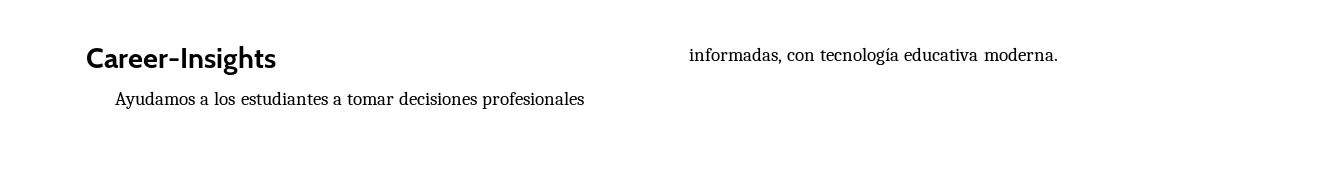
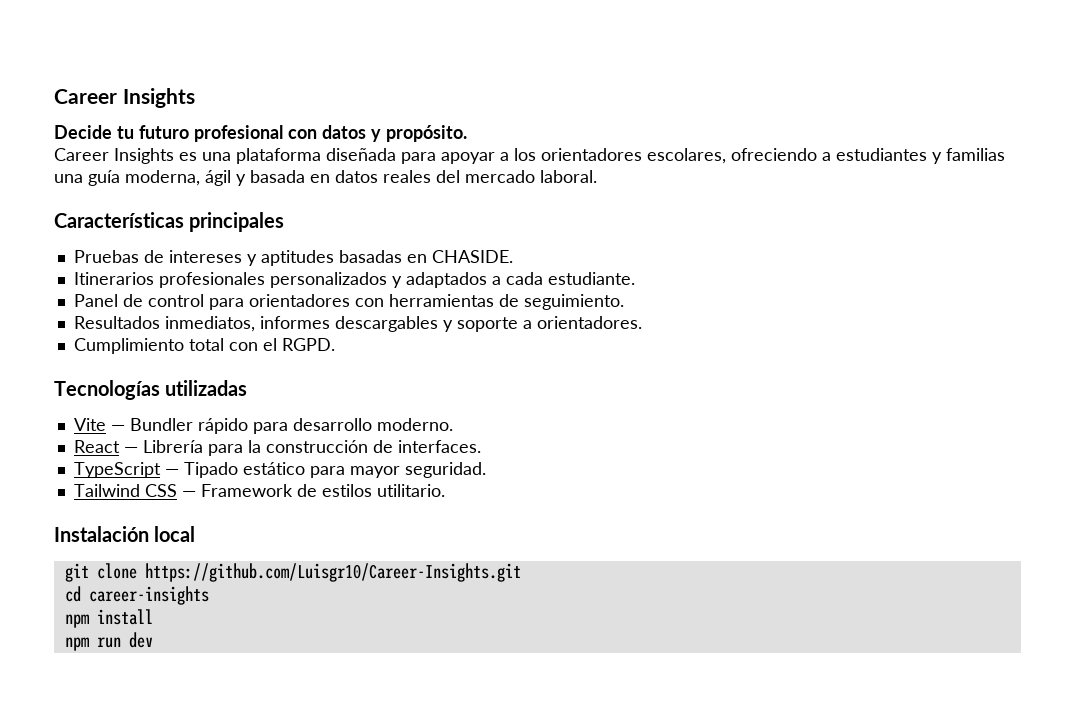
[86,46,276,75] [115,91,585,109] [689,47,1058,65] Career-Insights // Ayudamos a los estudiantes a tomar decisiones profesionales informadas, con tecnología educativa moderna. -> [54,88,195,108] [54,125,467,142] [54,148,1005,164] [54,170,597,186] [54,212,285,232] [73,250,513,266] [73,272,635,288] [73,294,624,310] [73,316,642,332] [73,338,335,354] [54,380,248,400] [73,418,453,434] [73,440,481,456] [73,462,486,478] [73,484,445,497] [54,526,196,542] [64,563,521,582] [64,586,209,605] [64,609,153,628] [64,632,153,651] Career Insights // Decide tu futuro profesional con datos y propósito. // Career Insights es una plataforma diseñada para apoyar a los orientadores escolares, ofreciendo a estudiantes y familias una guía moderna, ágil y basada en datos reales del mercado laboral. // Características principales // Pruebas de intereses y aptitudes basadas en CHASIDE. // Itinerarios profesionales personalizados y adaptados a cada estudiante. // Panel de control para orientadores con herramientas de seguimiento. // Resultados inmediatos, informes descargables y soporte a orientadores. // Cumplimiento total con el RGPD. // Tecnologías utilizadas // Vite — Bundler rápido para desarrollo moderno. // React — Librería para la construcción de interfaces. // TypeScript — Tipado estático para mayor seguridad. // Tailwind CSS — Framework de estilos utilitario. // Instalación local // git clone https://github.com/Luisgr10/Career-Insights.git // cd career-insights // npm install // npm run dev

